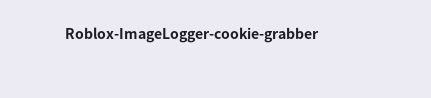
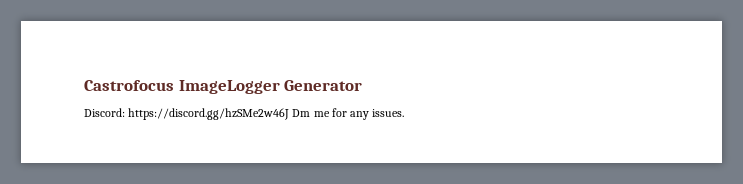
[65,27,319,43] Roblox-ImageLogger-cookie-grabber -> [84,80,363,94] [84,108,405,120] Castrofocus ImageLogger Generator // Discord: https://discord.gg/hzSMe2w46J Dm me for any issues.

